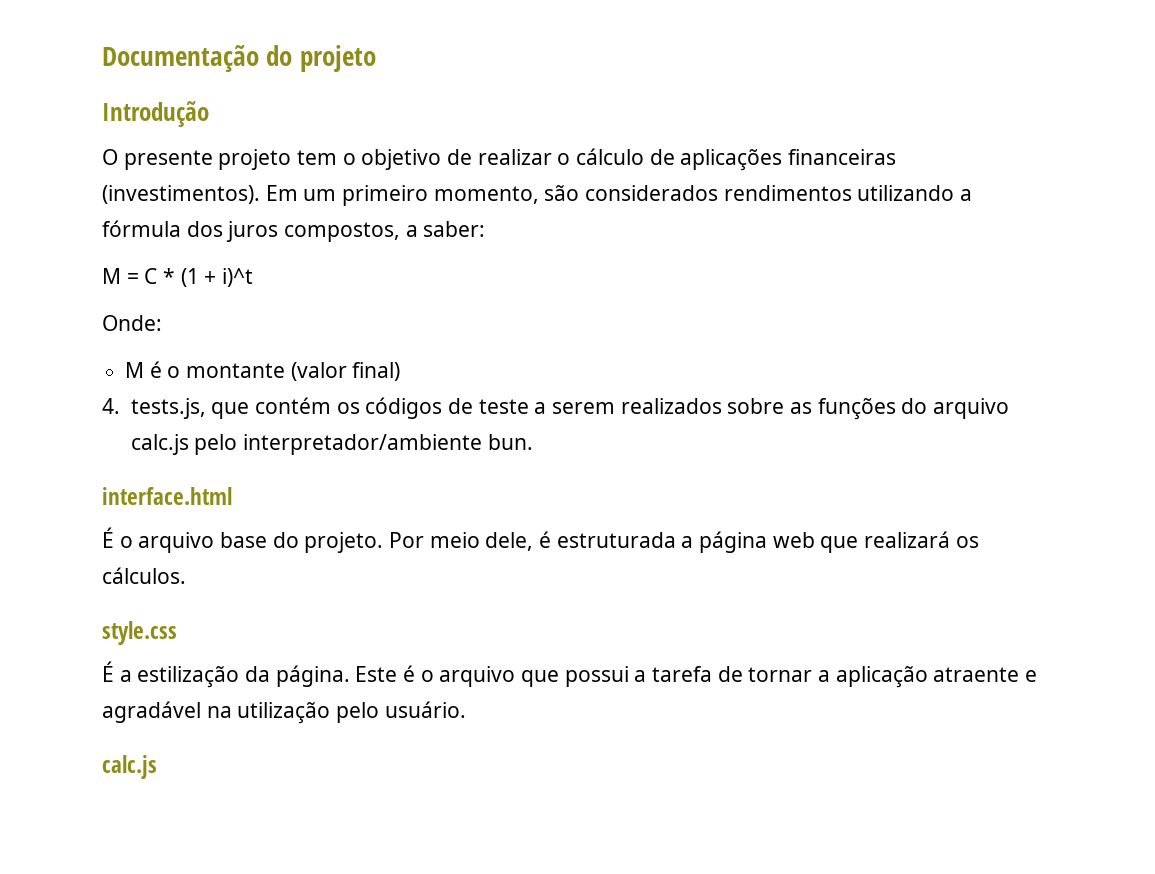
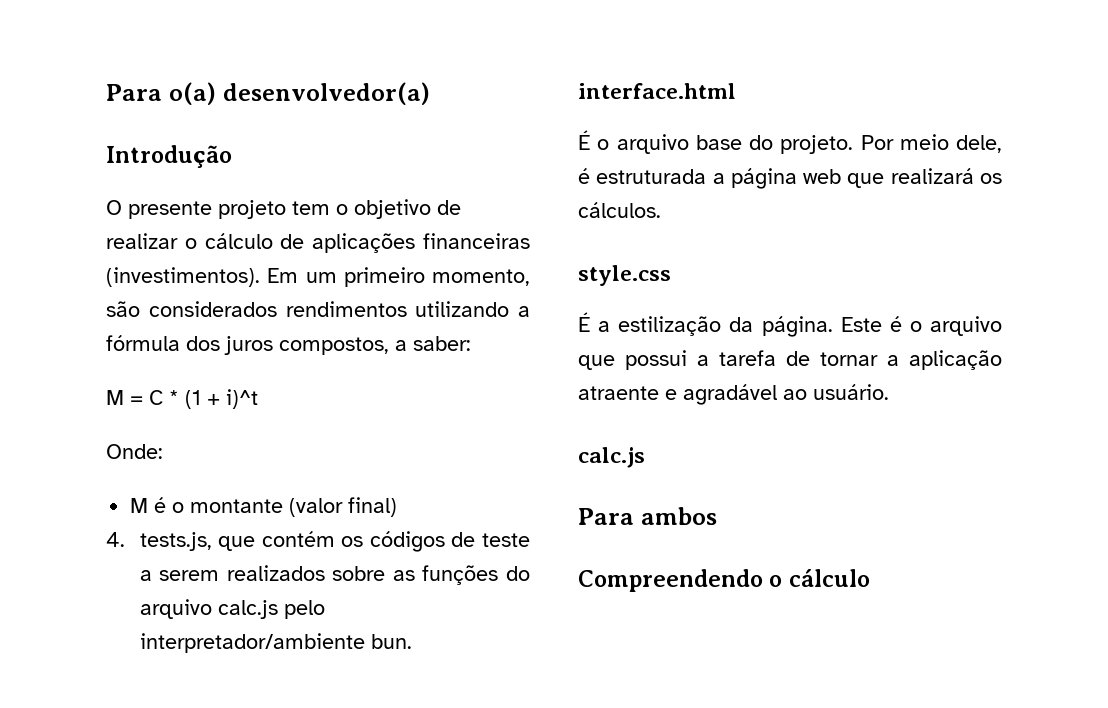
[102,45,376,72] Documentação do projeto -> [106,82,430,105] Para o(a) desenvolvedor(a)
[206,702,380,724] na utilização pelo -> [783,389,807,400] ao
(157, 767) none -> [578,507,717,525] [578,569,870,592] // Para ambos // Compreendendo o cálculo

